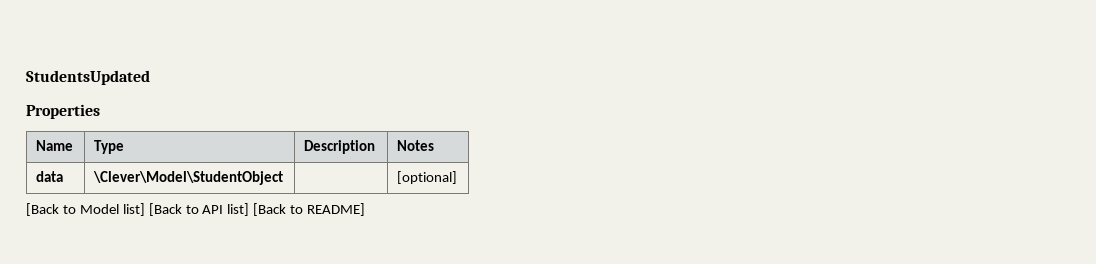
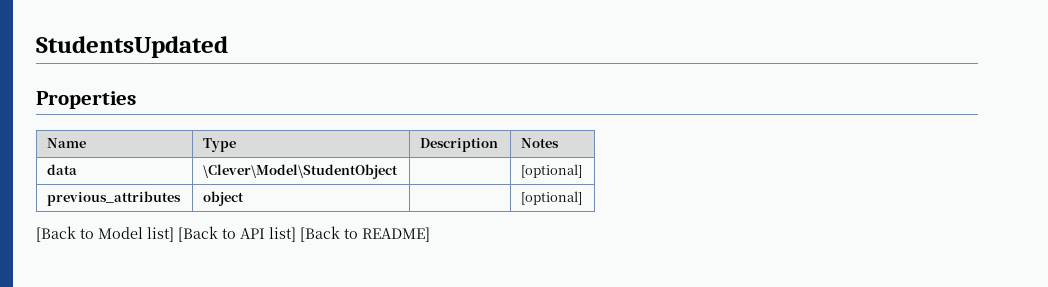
(458, 177) none -> [47,191,182,206] [203,191,245,206] [521,191,583,205] // previous_attributes | object | | [optional]

